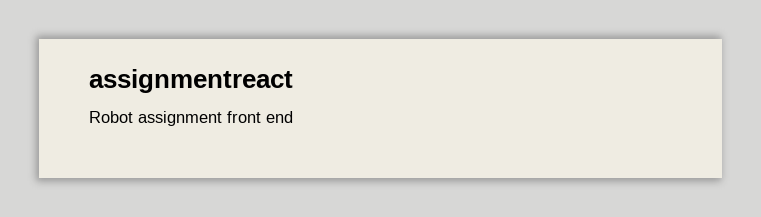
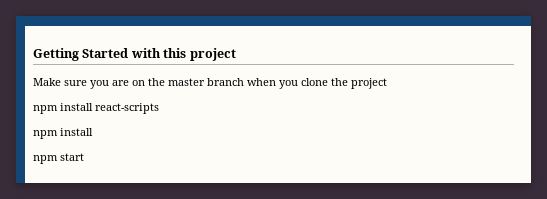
[89,69,293,93] [89,111,293,126] assignmentreact // Robot assignment front end -> [33,48,236,61] [33,78,387,89] [33,103,159,114] [33,128,93,139] [33,153,84,164] Getting Started with this project // Make sure you are on the master branch when you clone the project // npm install react-scripts // npm install // npm start

